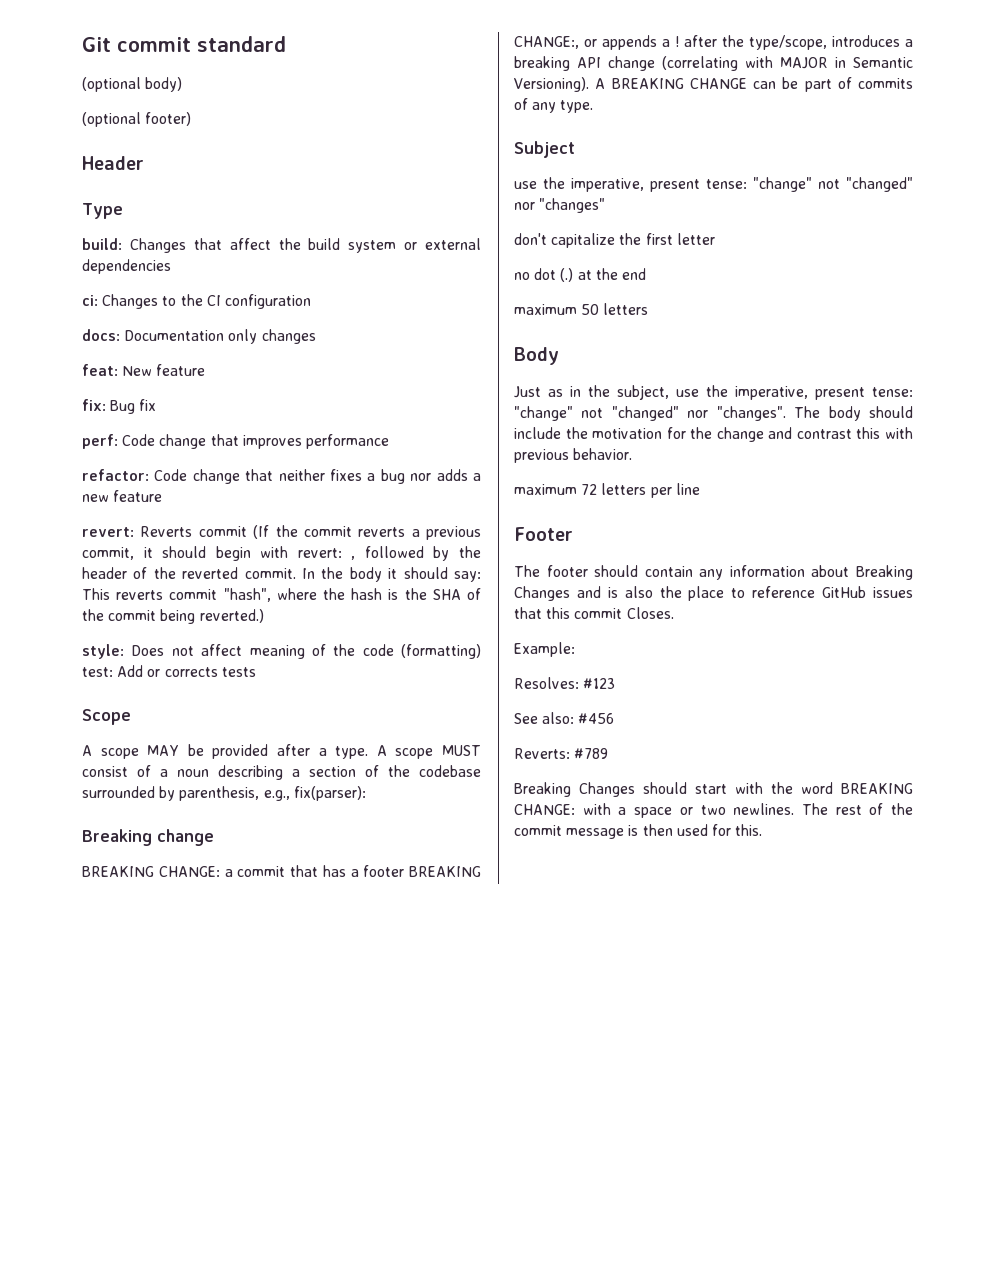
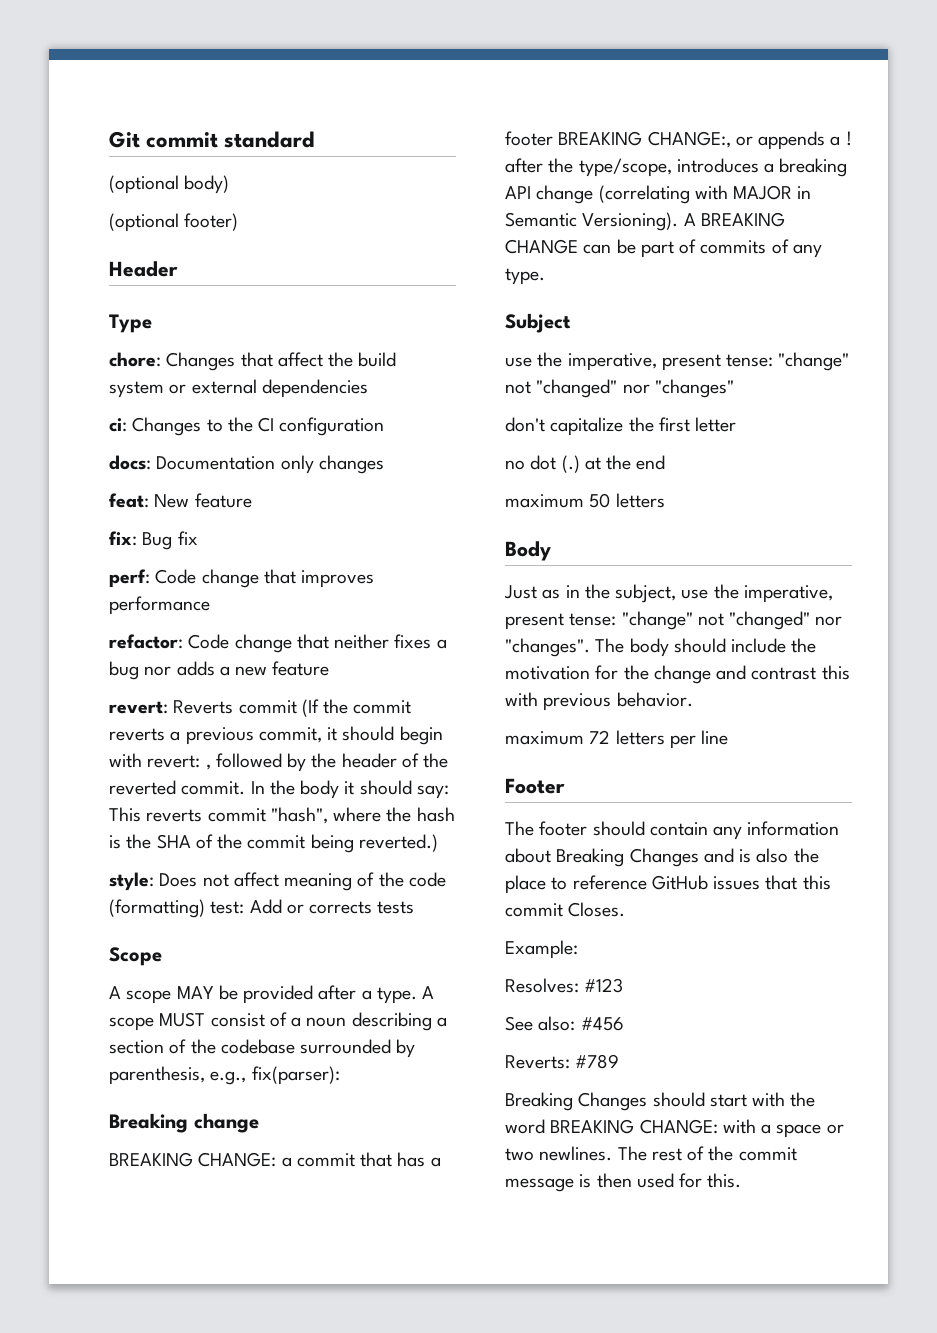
[82,238,122,250] build: -> [109,352,161,367] chore:

